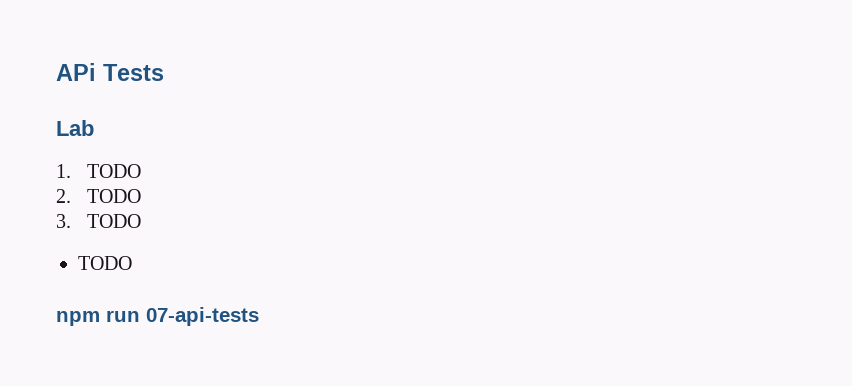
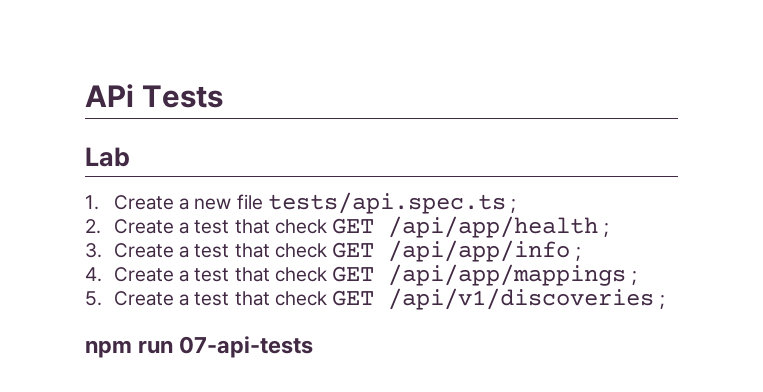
[87,164,142,178] [56,189,142,203] [56,214,142,228] [78,256,132,270] TODO // 2. TODO // 3. TODO // TODO -> [113,192,517,214] [85,216,609,238] [85,240,581,262] [85,264,637,286] [85,288,665,310] Create a new file tests/api.spec.ts ; // 2. Create a test that check GET /api/app/health ; // 3. Create a test that check GET /api/app/info ; // 4. Create a test that check GET /api/app/mappings ; // 5. Create a test that check GET /api/v1/discoveries ;

